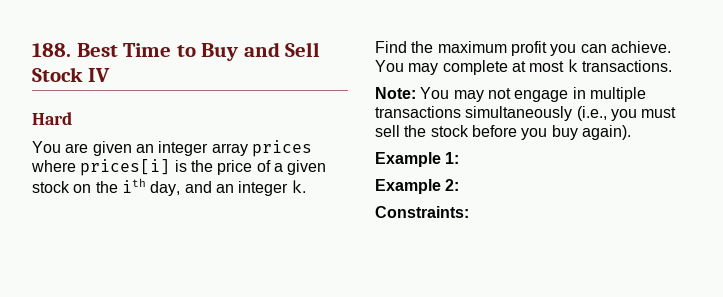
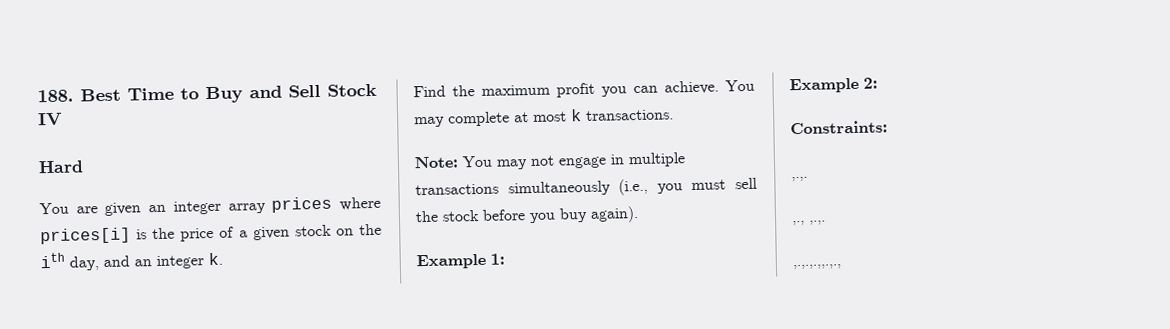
(469, 212) none -> [791,176,808,182] [792,220,826,226] [792,264,841,270] // ,.,. // ,., ,.,. // ,.,.,.,,.,.,

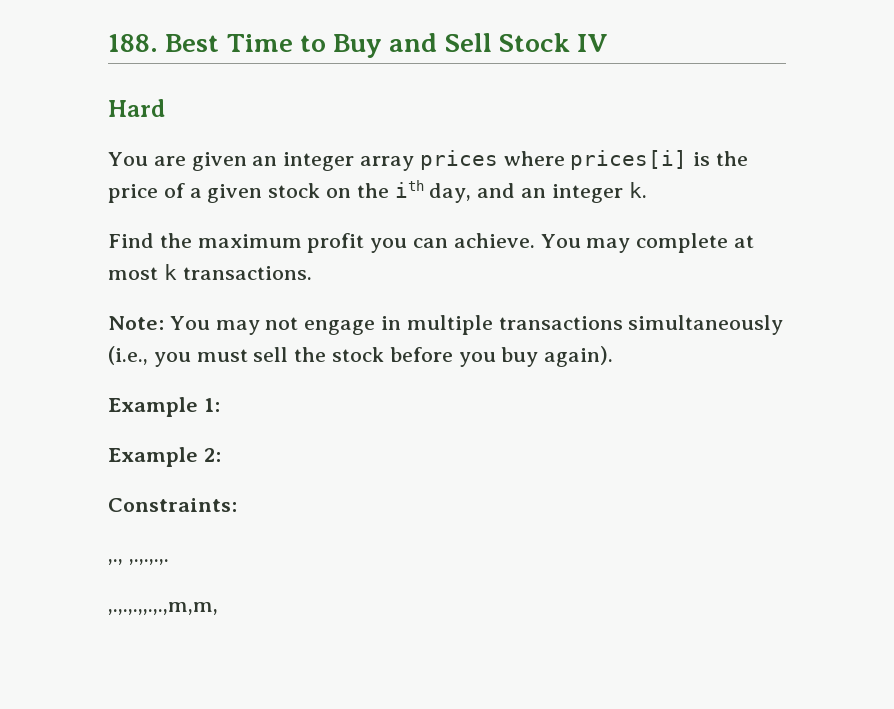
[791,176,808,182] [792,220,826,226] [792,264,841,270] ,.,. // ,., ,.,. // ,.,.,.,,.,., -> [108,559,169,565] [108,602,218,615] ,., ,.,.,.,. // ,.,.,.,,.,.,m,m,

